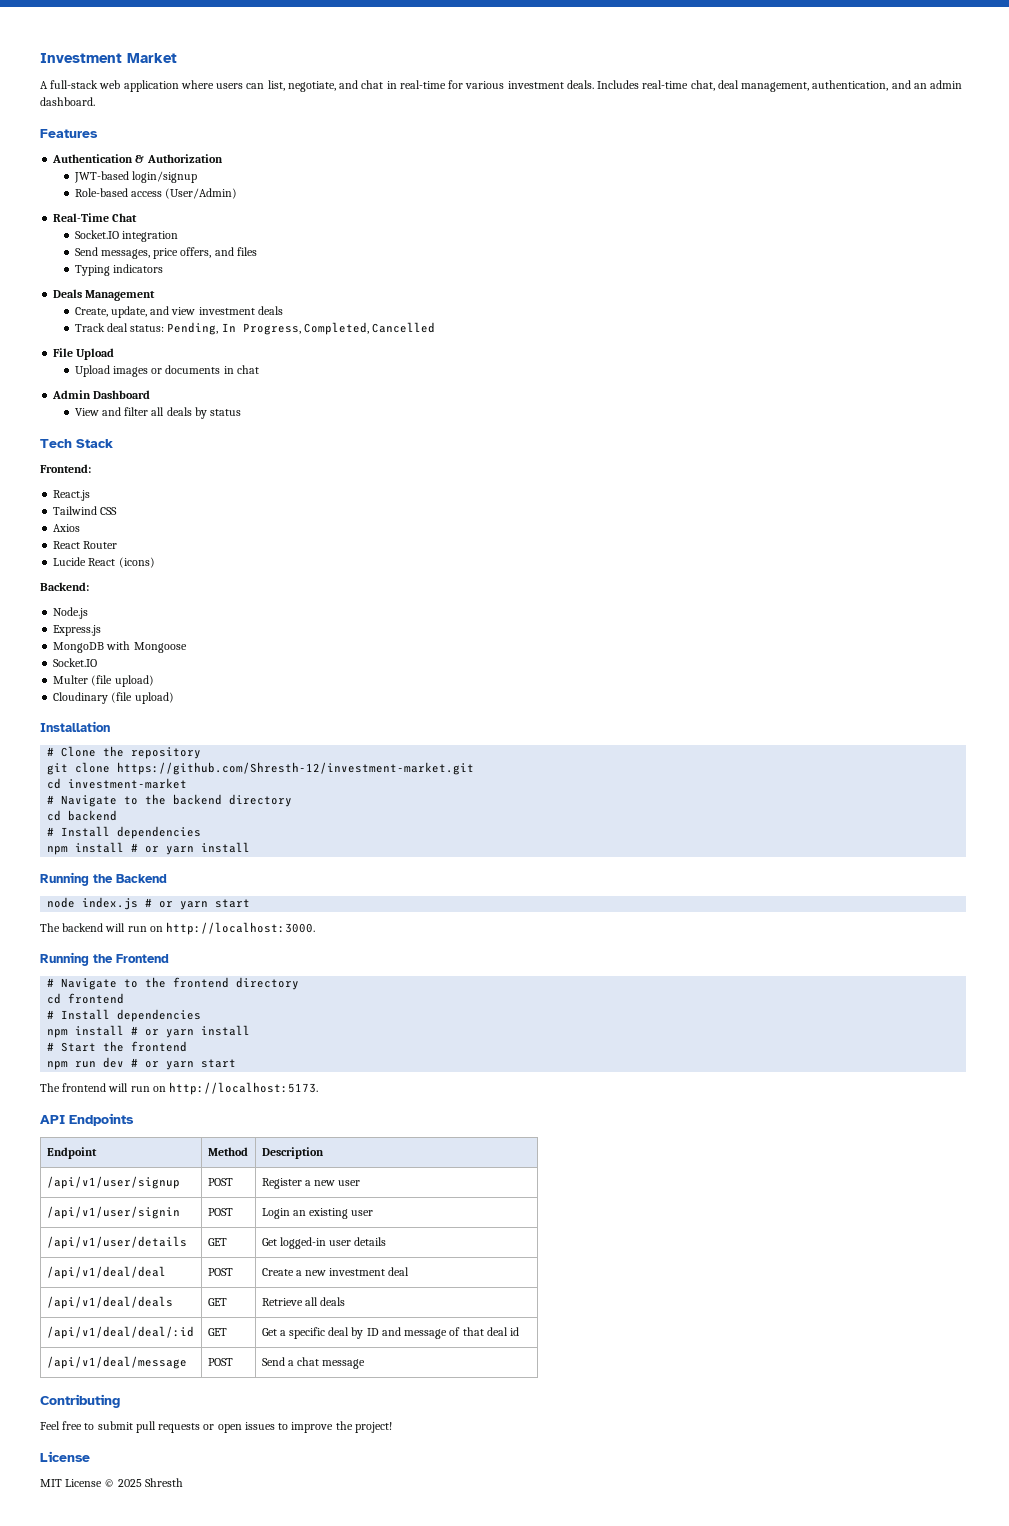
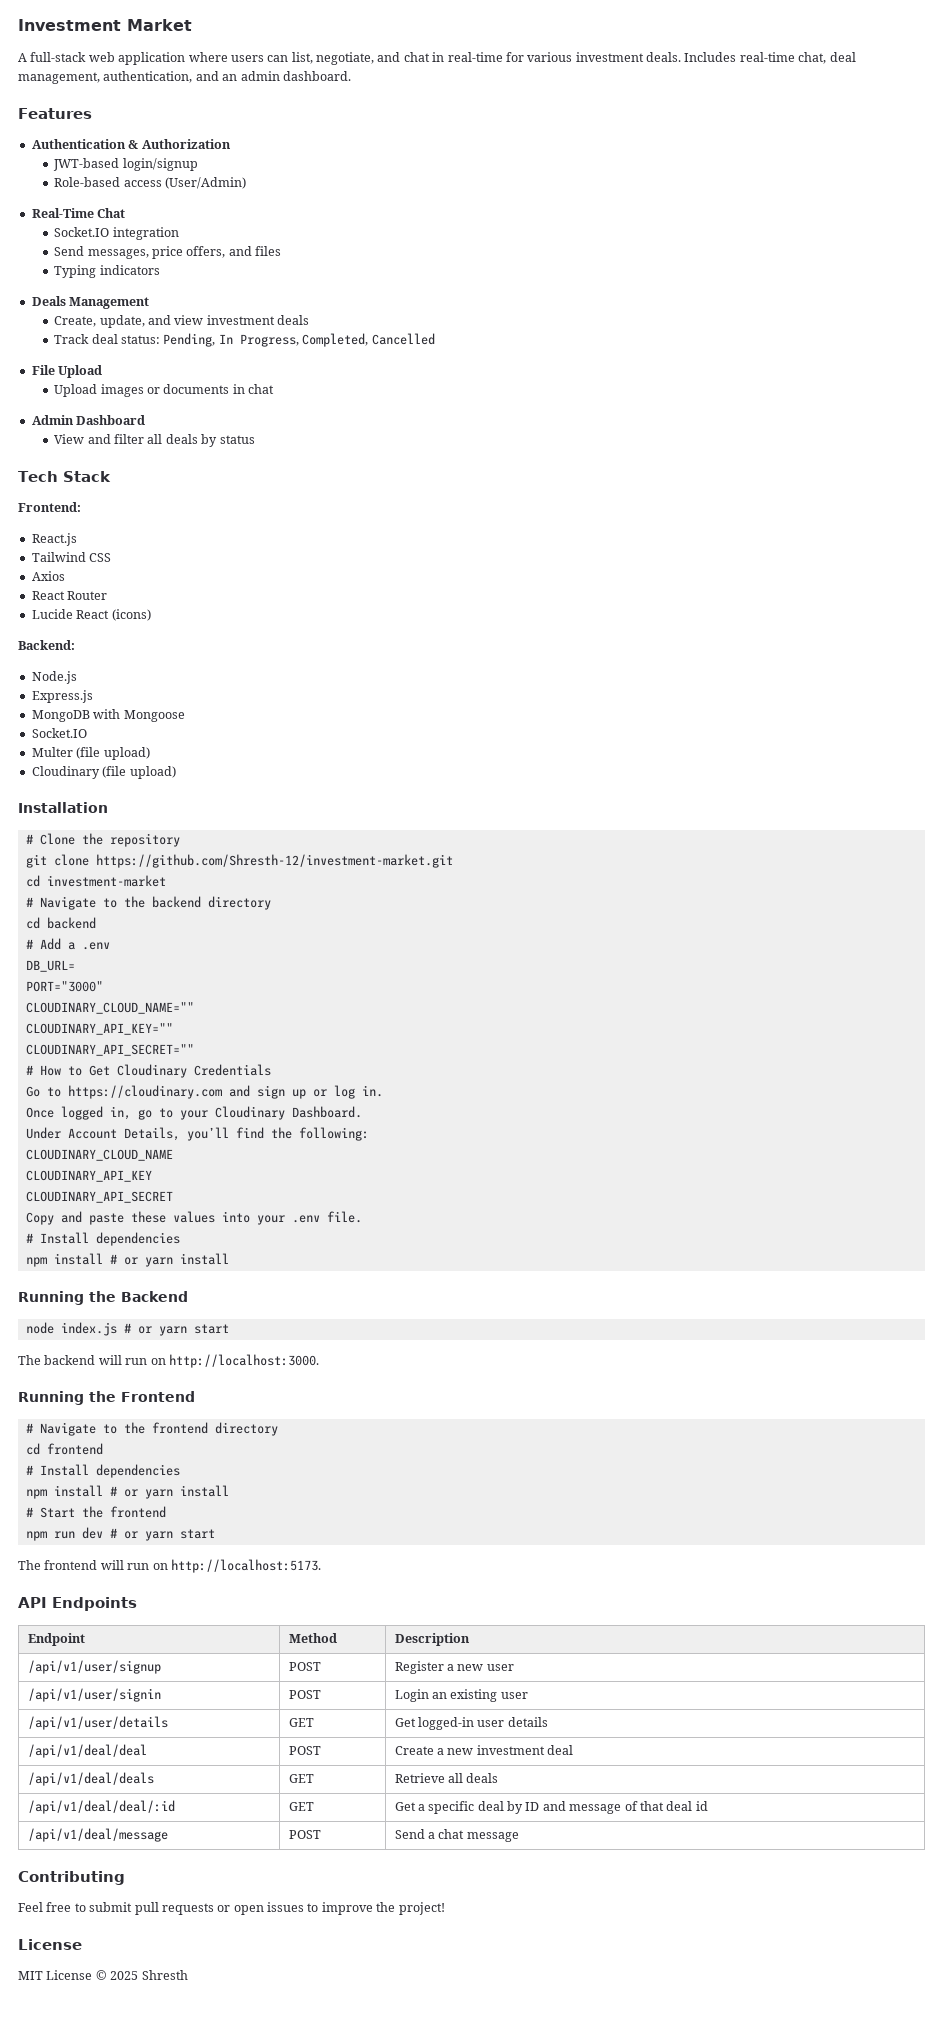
(118, 815) none -> [25,938,110,950] [25,960,75,972] [25,981,103,992] [25,1002,194,1014] [25,1023,173,1035] [25,1044,194,1056] [25,1064,271,1078] [25,1085,383,1099] [25,1106,362,1120] [25,1127,369,1141] [25,1149,173,1161] [25,1170,152,1182] [25,1191,173,1203] [25,1211,362,1225] // # Add a .env // DB_URL= // PORT="3000" // CLOUDINARY_CLOUD_NAME="" // CLOUDINARY_API_KEY="" // CLOUDINARY_API_SECRET="" // # How to Get Cloudinary Credentials // Go to https://cloudinary.com and sign up or log in. // Once logged in, go to your Cloudinary Dashboard. // Under Account Details, you’ll find the following: // CLOUDINARY_CLOUD_NAME // CLOUDINARY_API_KEY // CLOUDINARY_API_SECRET // Copy and paste these values into your .env file.

